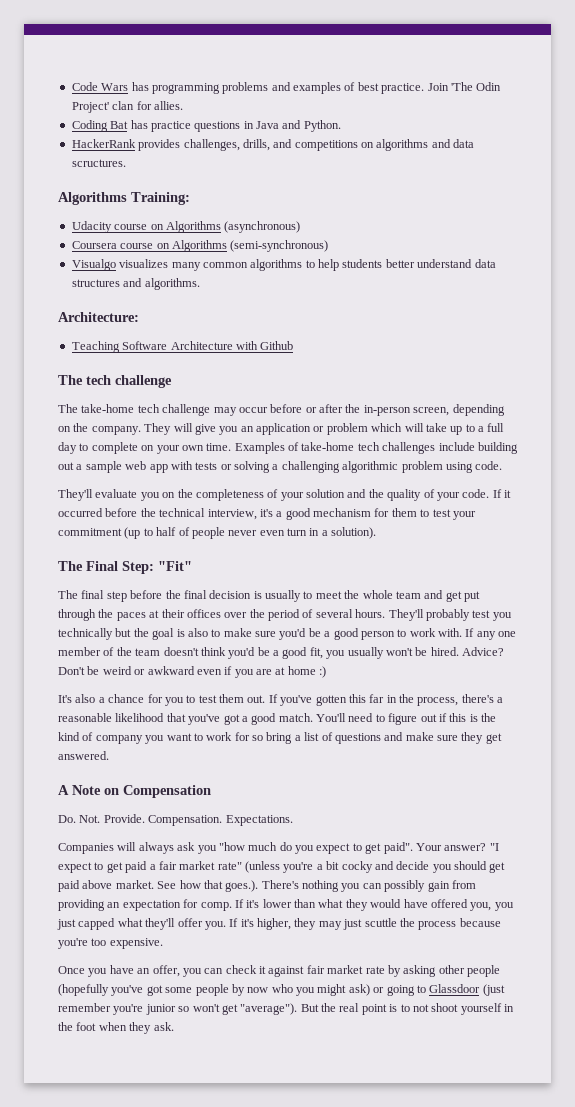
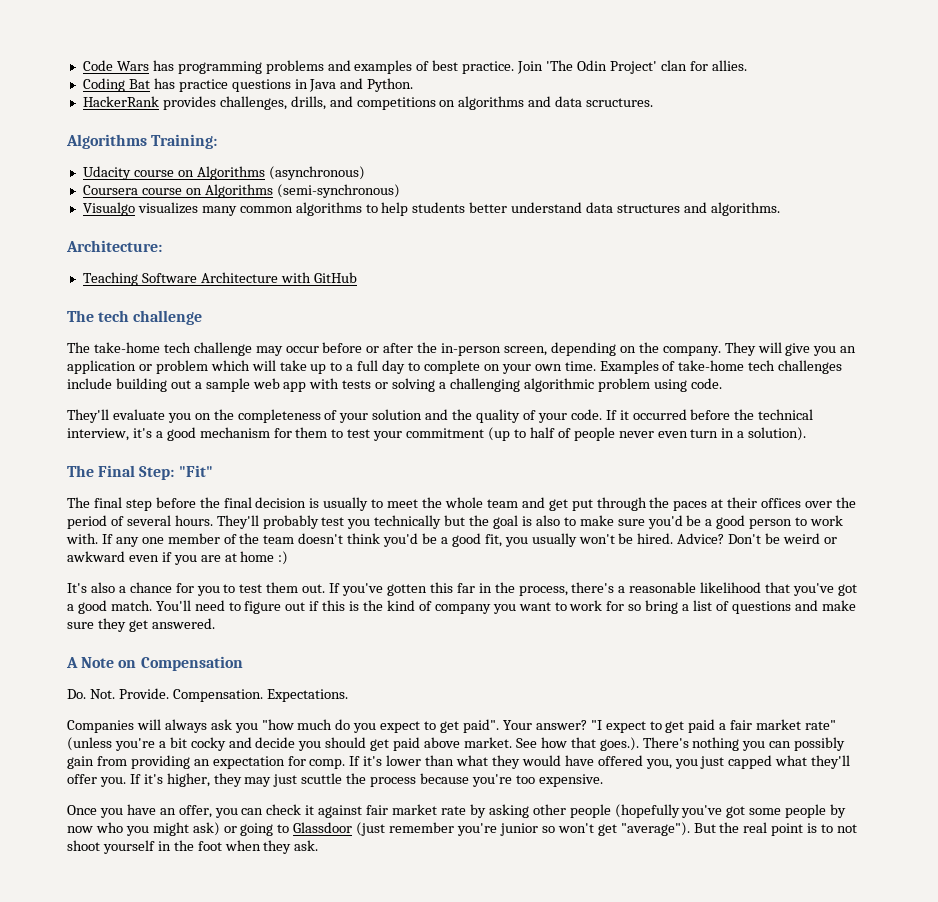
[260,341,294,350] Github -> [313,272,357,283] GitHub

